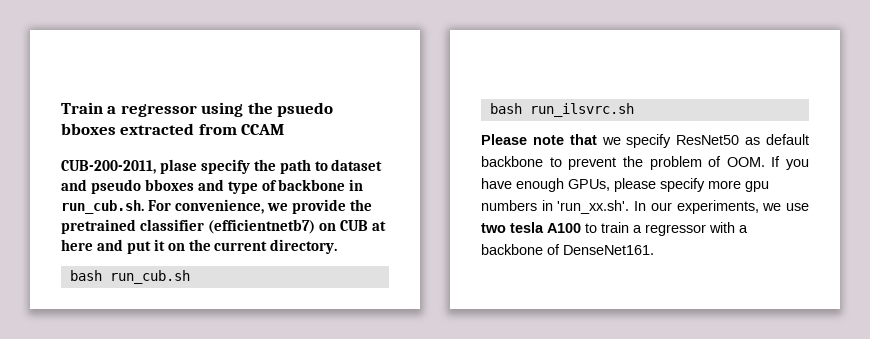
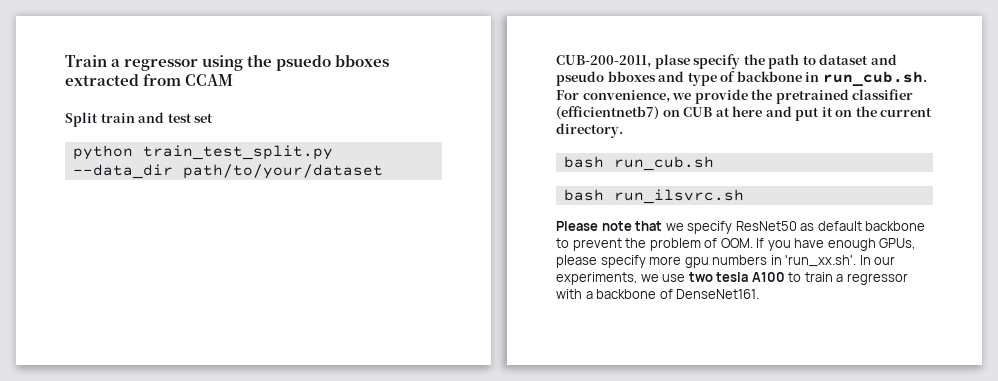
(285, 129) none -> [65,112,214,127] [72,145,333,160] [72,164,383,179] // Split train and test set // python train_test_split.py --data_dir path/to/your/dataset

